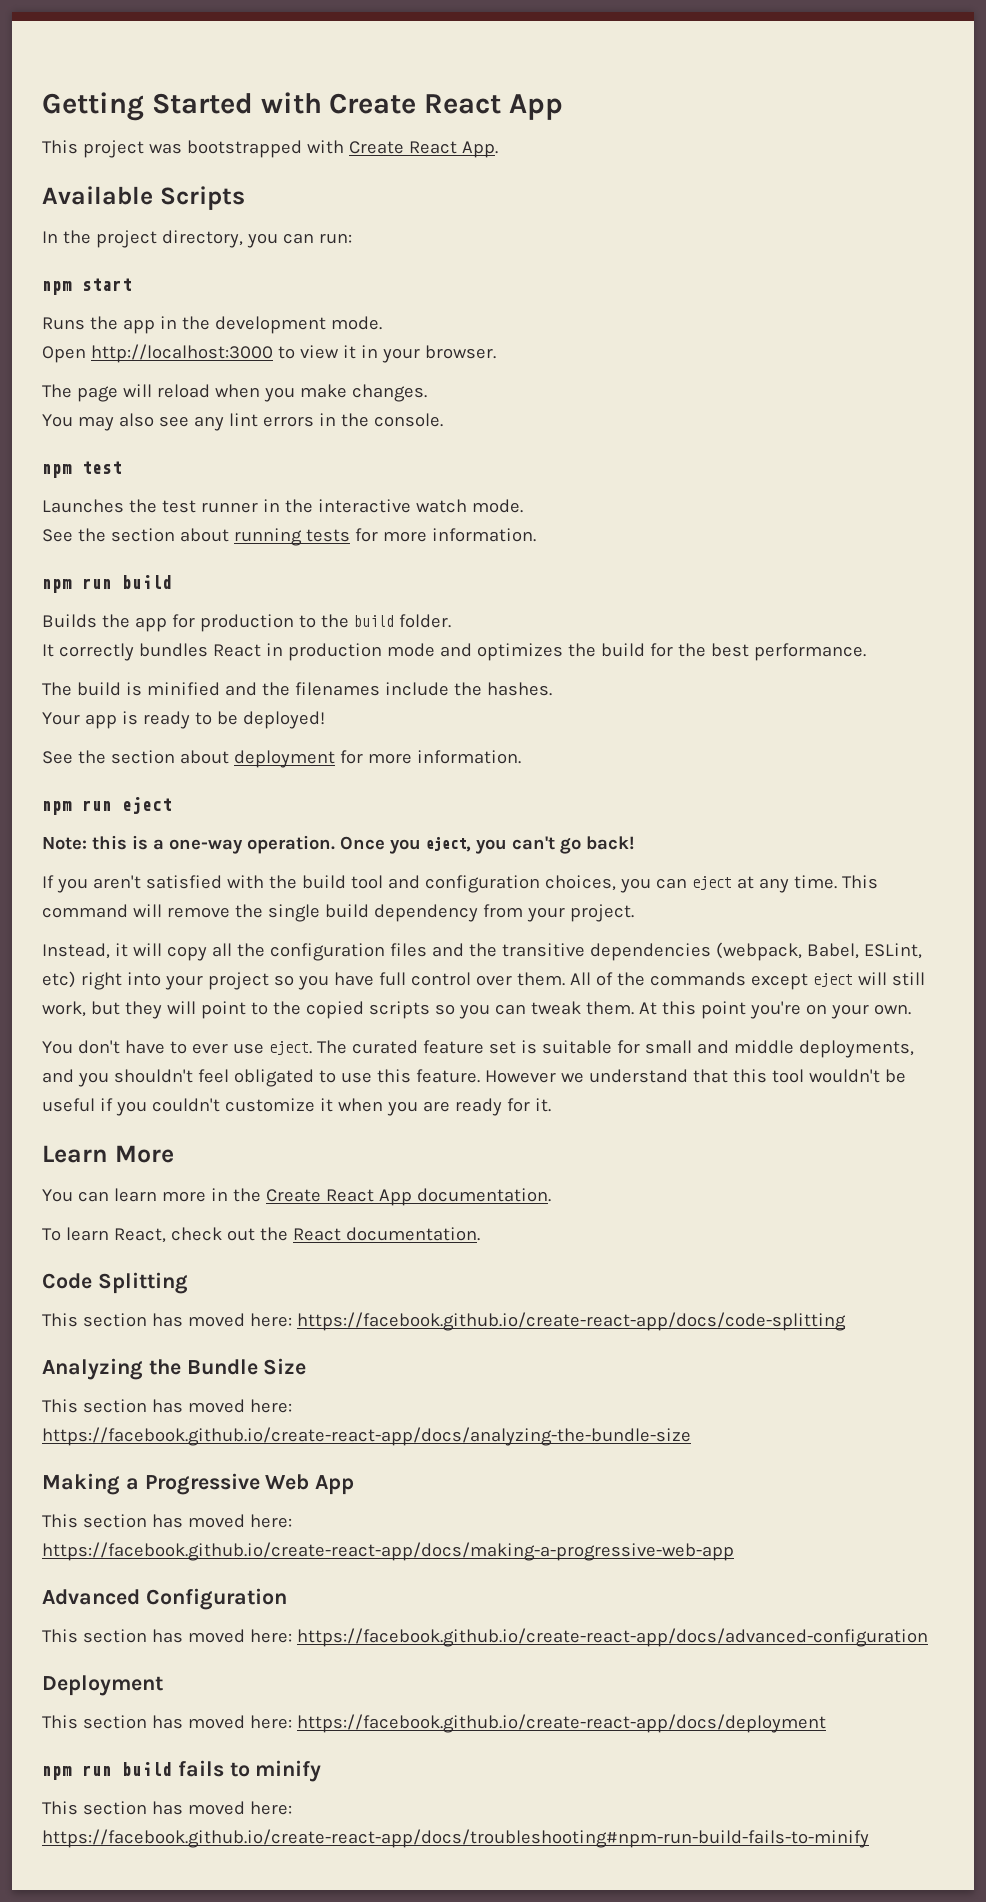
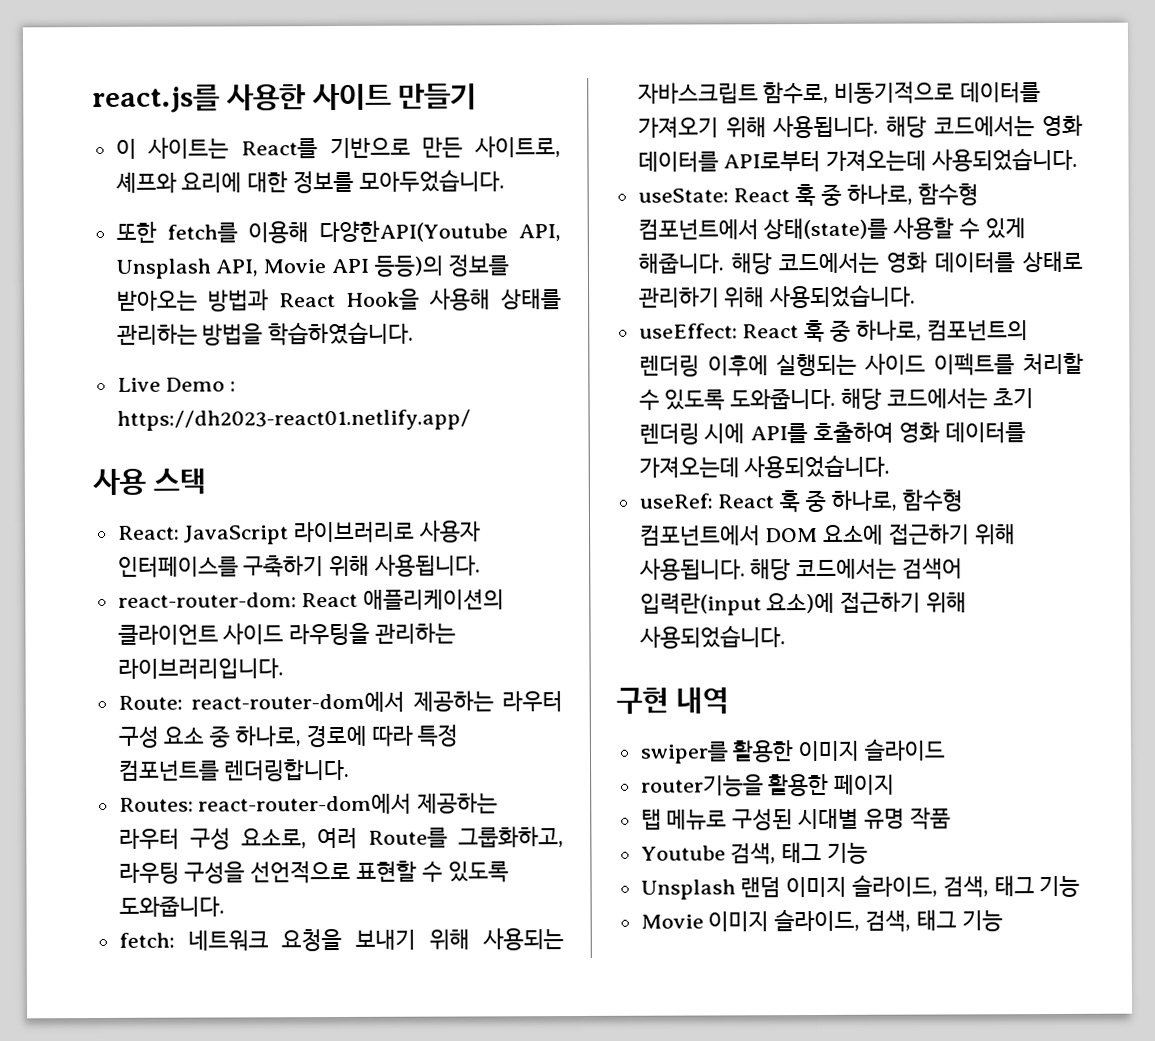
[42,92,564,121] [42,140,498,158] [42,186,245,210] [42,230,352,248] [42,278,132,295] [42,316,382,334] [42,344,496,363] [42,384,427,402] [42,413,443,431] [42,461,122,478] [42,499,523,513] [42,528,536,546] [42,575,172,593] [42,614,451,632] [42,643,866,661] [42,682,552,696] [42,711,325,729] [42,750,521,768] [42,797,172,815] [42,835,634,854] [42,875,878,893] [42,904,634,922] [42,942,922,961] [42,971,925,990] [42,1001,911,1019] [42,1040,914,1058] [42,1069,906,1087] [42,1098,551,1116] [42,1145,174,1163] [42,1188,551,1206] [42,1227,480,1243] [42,1272,188,1294] [42,1312,846,1331] [42,1358,307,1380] [42,1399,292,1413] [42,1427,691,1446] [42,1473,355,1495] [42,1514,292,1528] [42,1542,734,1561] [42,1588,287,1610] [42,1628,928,1647] [42,1675,163,1696] [42,1714,826,1733] [42,1760,322,1782] [42,1801,292,1815] [42,1829,869,1848] Getting Started with Create React App // This project was bootstrapped with Create React App. // Available Scripts // In the project directory, you can run: // npm start // Runs the app in the development mode. // Open http://localhost:3000 to view it in your browser. // The page will reload when you make changes. // You may also see any lint errors in the console. // npm test // Launches the test runner in the interactive watch mode. // See the section about running tests for more information. // npm run build // Builds the app for production to the build folder. // It correctly bundles React in production mode and optimizes the build for the best performance. // The build is minified and the filenames include the hashes. // Your app is ready to be deployed! // See the section about deployment for more information. // npm run eject // Note: this is a one-way operation. Once you eject, you can't go back! // If you aren't satisfied with the build tool and configuration choices, you can eject at any time. This command will remove the single build dependency from your project. // Instead, it will copy all the configuration files and the transitive dependencies (webpack, Babel, ESLint, etc) right into your project so you have full control over them. All of the commands except eject will still work, but they will point to the copied scripts so you can tweak them. At this point you're on your own. // You don't have to ever use eject. The curated feature set is suitable for small and middle deployments, and you shouldn't feel obligated to use this feature. However we understand that this tool wouldn't be useful if you couldn't customize it when you are ready for it. // Learn More // You can learn more in the Create React App documentation. // To learn React, check out the React documentation. // Code Splitting // This section has moved here: https://facebook.github.io/create-react-app/docs/code-splitting // Analyzing the Bundle Size // This section has moved here: https://facebook.github.io/create-react-app/docs/analyzing-the-bundle-size // Making a Progressive Web App // This section has moved here: https://facebook.github.io/create-react-app/docs/making-a-progressive-web-app // Advanced Configuration // This section has moved here: https://facebook.github.io/create-react-app/docs/advanced-configuration // Deployment // This section has moved here: https://facebook.github.io/create-react-app/docs/deployment // npm run build fails to minify // This section has moved here: https://facebook.github.io/create-react-app/docs/troubleshooting#npm-run-build-fails-to-minify -> [92,83,478,114] [115,136,561,159] [114,169,505,194] [115,220,561,244] [115,254,509,279] [116,288,562,312] [116,321,415,346] [116,377,237,392] [116,409,471,431] [92,467,206,496] [117,520,482,545] [117,554,482,578] [117,588,505,610] [117,622,457,646] [117,658,284,680] [117,690,563,713] [117,724,459,748] [117,758,351,782] [118,792,499,815] [118,826,564,850] [118,860,509,884] [118,895,225,917] [118,928,564,952] [637,81,1042,105] [637,114,1083,139] [637,147,1079,173] [637,183,979,207] [637,217,1026,240] [637,250,1083,275] [638,284,917,309] [638,319,1028,343] [638,352,1084,377] [638,387,1034,411] [638,421,1026,445] [638,454,891,479] [638,489,963,513] [639,523,1016,546] [638,558,964,581] [639,591,968,616] [638,625,786,649] [616,687,729,715] [639,738,947,764] [640,773,896,797] [640,807,951,831] [640,841,869,865] [640,874,1081,900] [640,908,1003,932] react.js를 사용한 사이트 만들기 // 이 사이트는 React를 기반으로 만든 사이트로, 셰프와 요리에 대한 정보를 모아두었습니다. // 또한 fetch를 이용해 다양한API(Youtube API, Unsplash API, Movie API 등등)의 정보를 받아오는 방법과 React Hook을 사용해 상태를 관리하는 방법을 학습하였습니다. // Live Demo : https://dh2023-react01.netlify.app/ // 사용 스택 // React: JavaScript 라이브러리로 사용자 인터페이스를 구축하기 위해 사용됩니다. // react-router-dom: React 애플리케이션의 클라이언트 사이드 라우팅을 관리하는 라이브러리입니다. // Route: react-router-dom에서 제공하는 라우터 구성 요소 중 하나로, 경로에 따라 특정 컴포넌트를 렌더링합니다. // Routes: react-router-dom에서 제공하는 라우터 구성 요소로, 여러 Route를 그룹화하고, 라우팅 구성을 선언적으로 표현할 수 있도록 도와줍니다. // fetch: 네트워크 요청을 보내기 위해 사용되는 자바스크립트 함수로, 비동기적으로 데이터를 가져오기 위해 사용됩니다. 해당 코드에서는 영화 데이터를 API로부터 가져오는데 사용되었습니다. // useState: React 훅 중 하나로, 함수형 컴포넌트에서 상태(state)를 사용할 수 있게 해줍니다. 해당 코드에서는 영화 데이터를 상태로 관리하기 위해 사용되었습니다. // useEffect: React 훅 중 하나로, 컴포넌트의 렌더링 이후에 실행되는 사이드 이펙트를 처리할 수 있도록 도와줍니다. 해당 코드에서는 초기 렌더링 시에 API를 호출하여 영화 데이터를 가져오는데 사용되었습니다. // useRef: React 훅 중 하나로, 함수형 컴포넌트에서 DOM 요소에 접근하기 위해 사용됩니다. 해당 코드에서는 검색어 입력란(input 요소)에 접근하기 위해 사용되었습니다. // 구현 내역 // swiper를 활용한 이미지 슬라이드 // router기능을 활용한 페이지 // 탭 메뉴로 구성된 시대별 유명 작품 // Youtube 검색, 태그 기능 // Unsplash 랜덤 이미지 슬라이드, 검색, 태그 기능 // Movie 이미지 슬라이드, 검색, 태그 기능

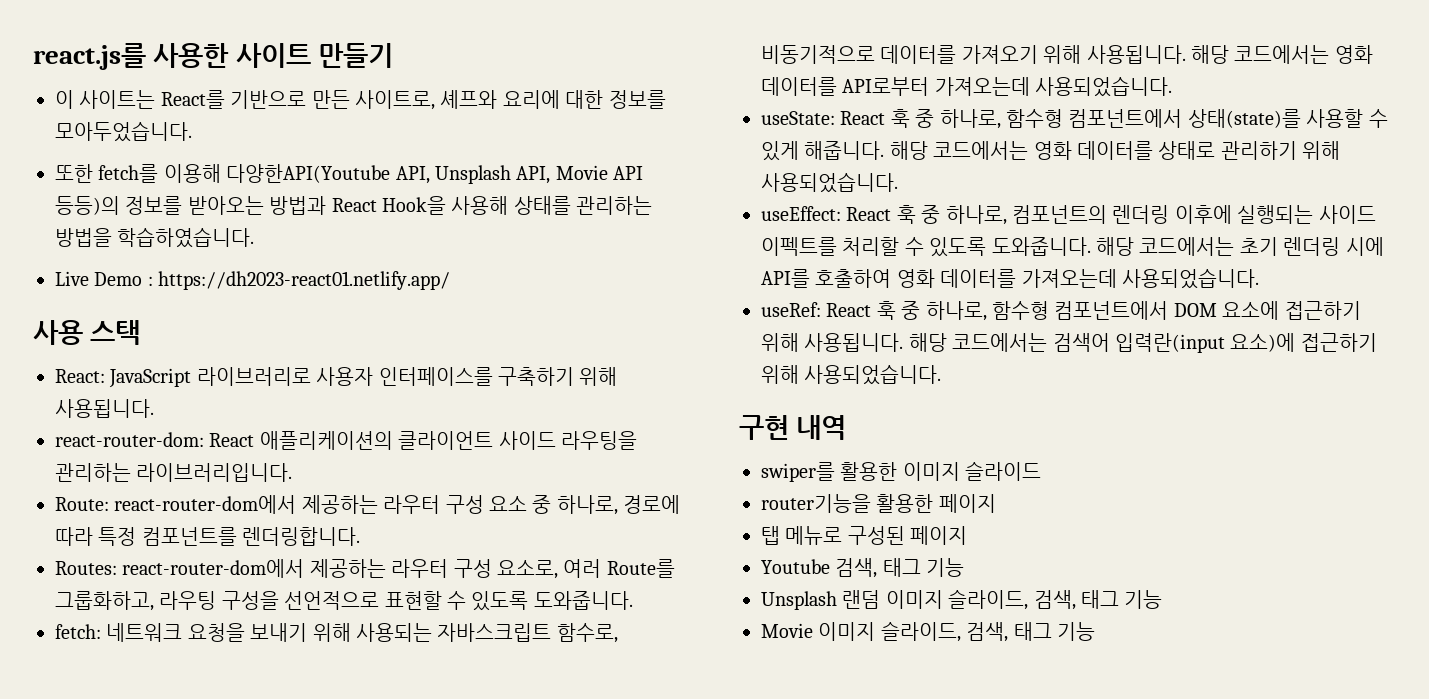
[798,807,951,830] 시대별 유명 작품 -> [910,526,968,545] 페이지

